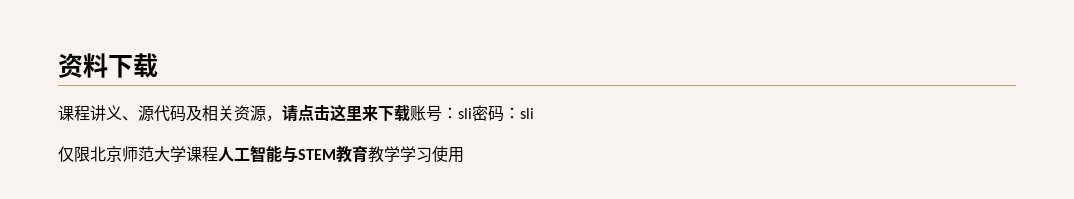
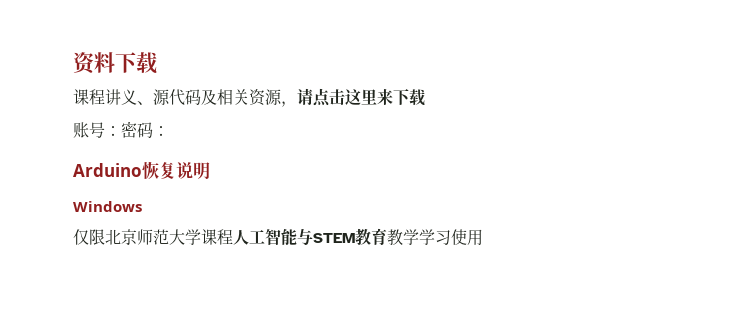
[410,105,472,122] 账号：sli -> [73,122,121,138] // 账号：
[520,108,534,119] sli -> [73,161,210,179] [73,201,142,212] // Arduino恢复说明 // Windows

